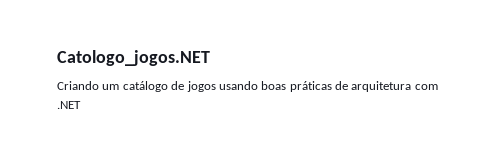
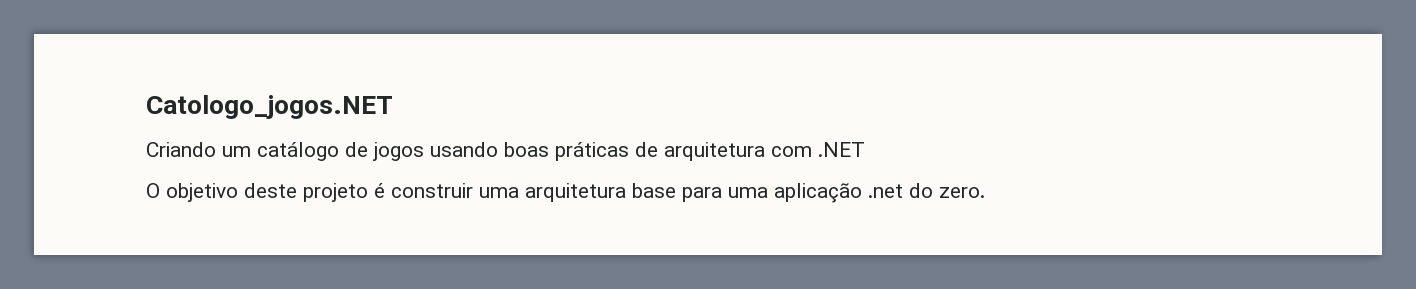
(81, 105) none -> [146,183,985,203] // O objetivo deste projeto é construir uma arquitetura base para uma aplicação .net do zero.

